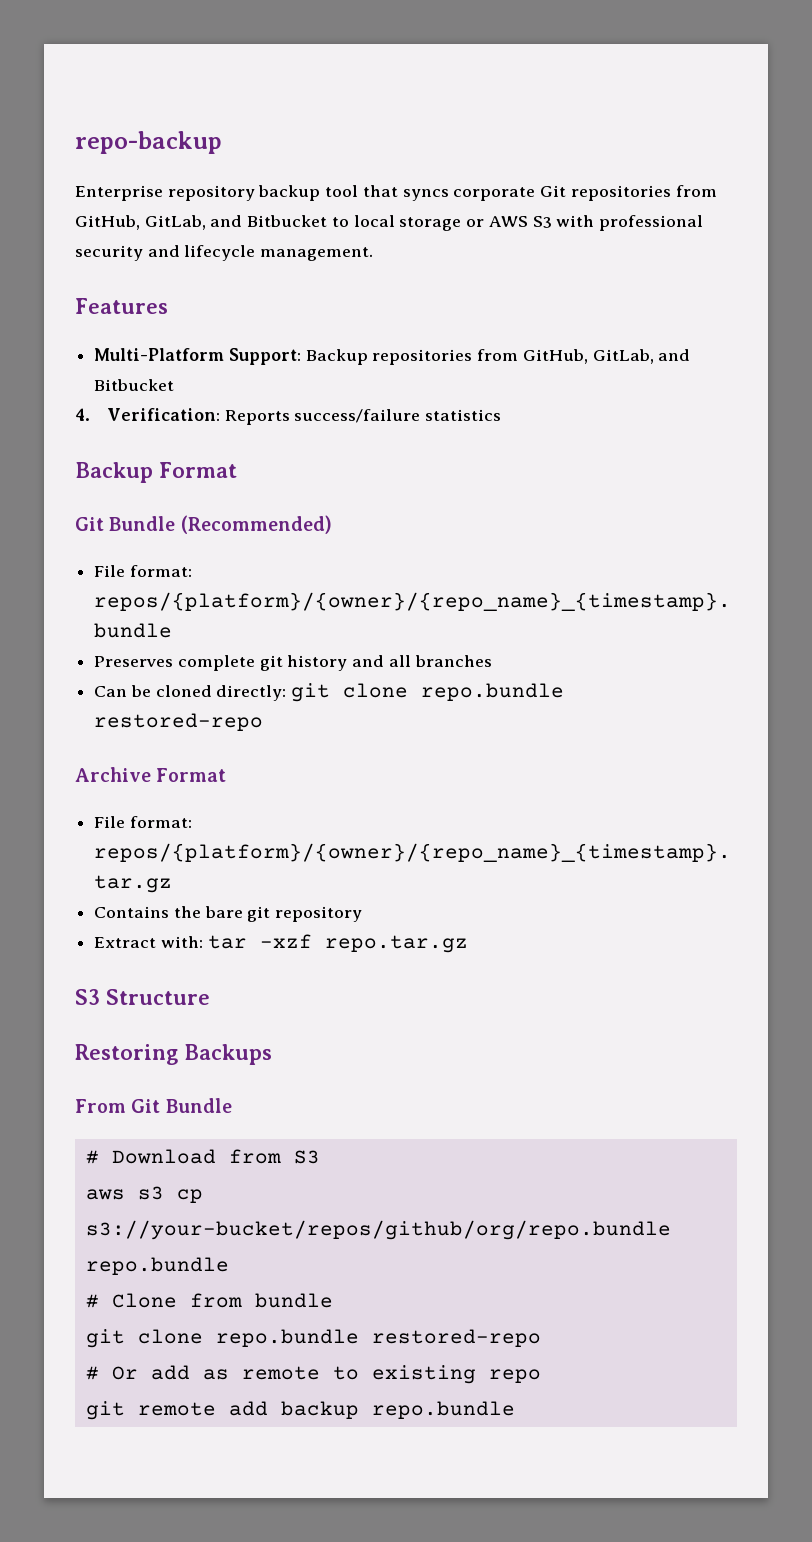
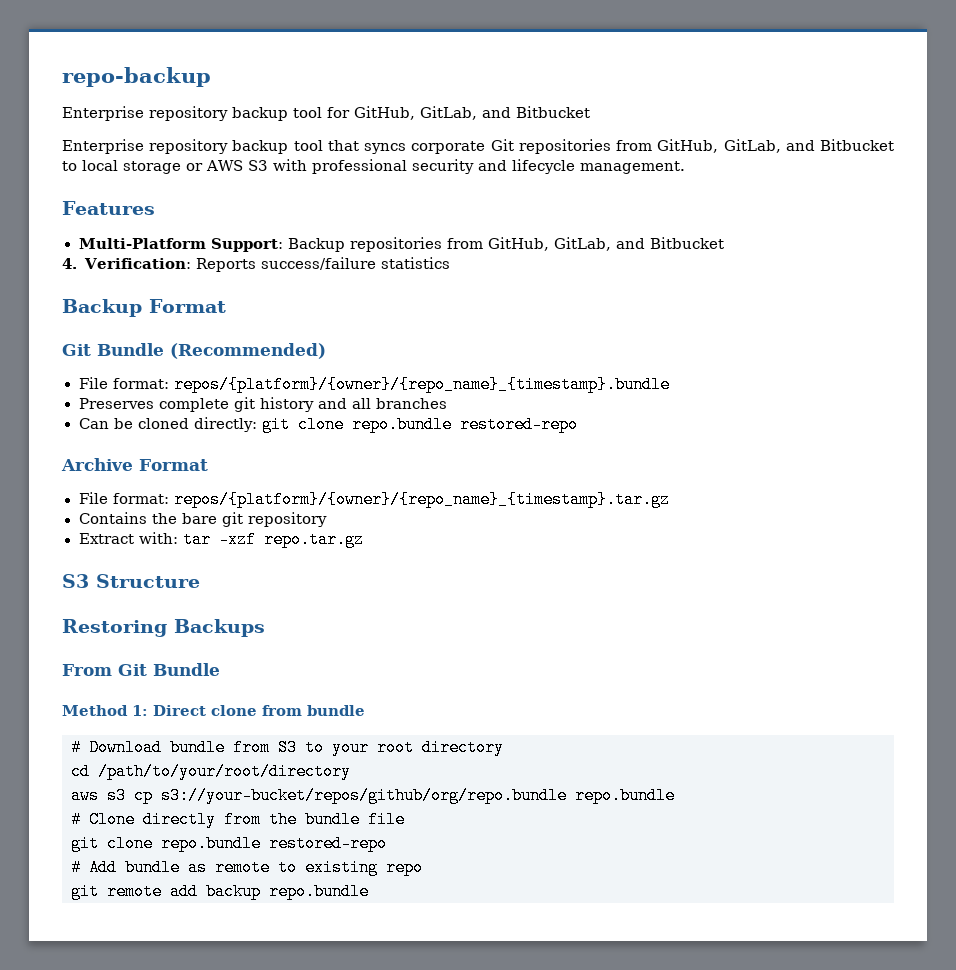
(222, 142) none -> [62,106,590,121] // Enterprise repository backup tool for GitHub, GitLab, and Bitbucket
(232, 1105) none -> [62,705,365,716] // Method 1: Direct clone from bundle
(216, 1156) none -> [170,739,225,756] bundle
(320, 1157) none -> [305,739,504,756] [71,763,351,780] to your root directory // cd /path/to/your/root/directory
[189,1293,333,1308] from bundle -> [143,811,405,828] directly from the bundle file
[111,1365,190,1380] Or add -> [89,859,180,876] Add bundle

